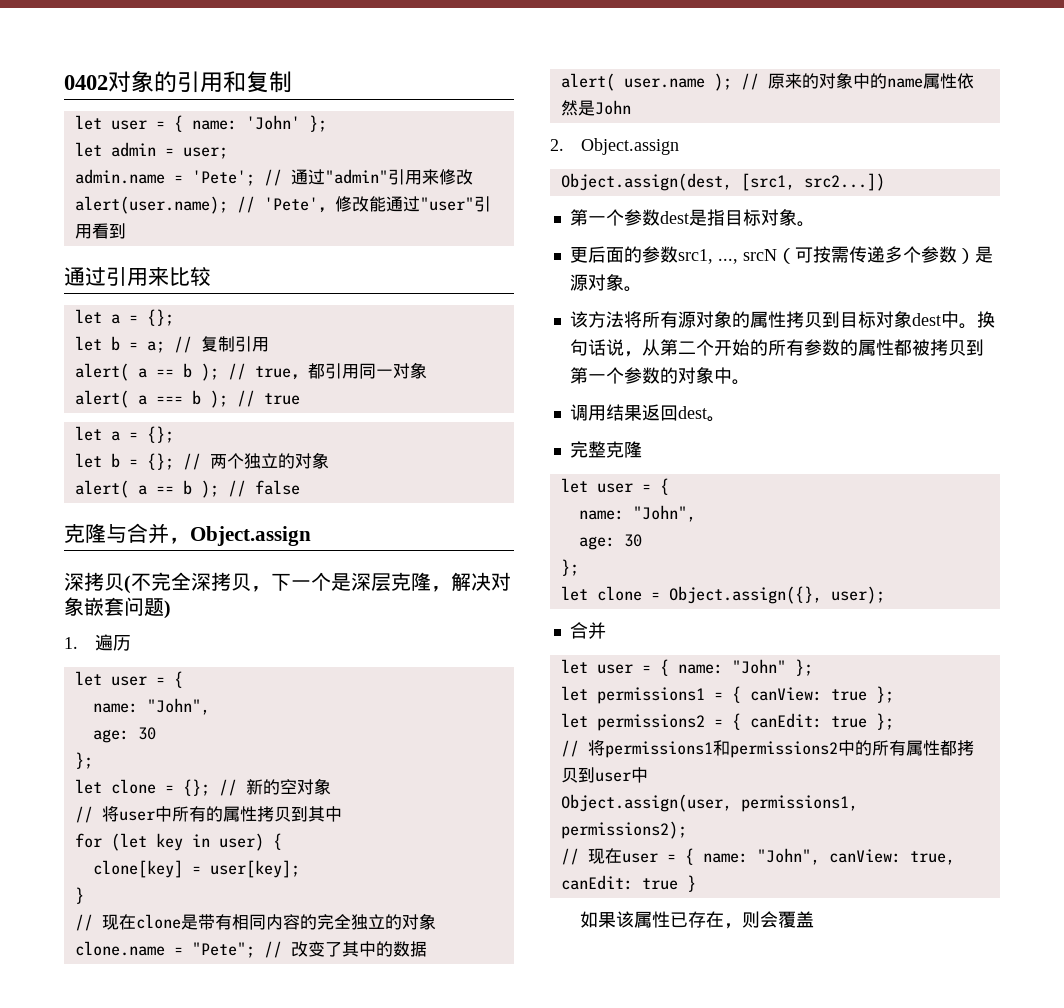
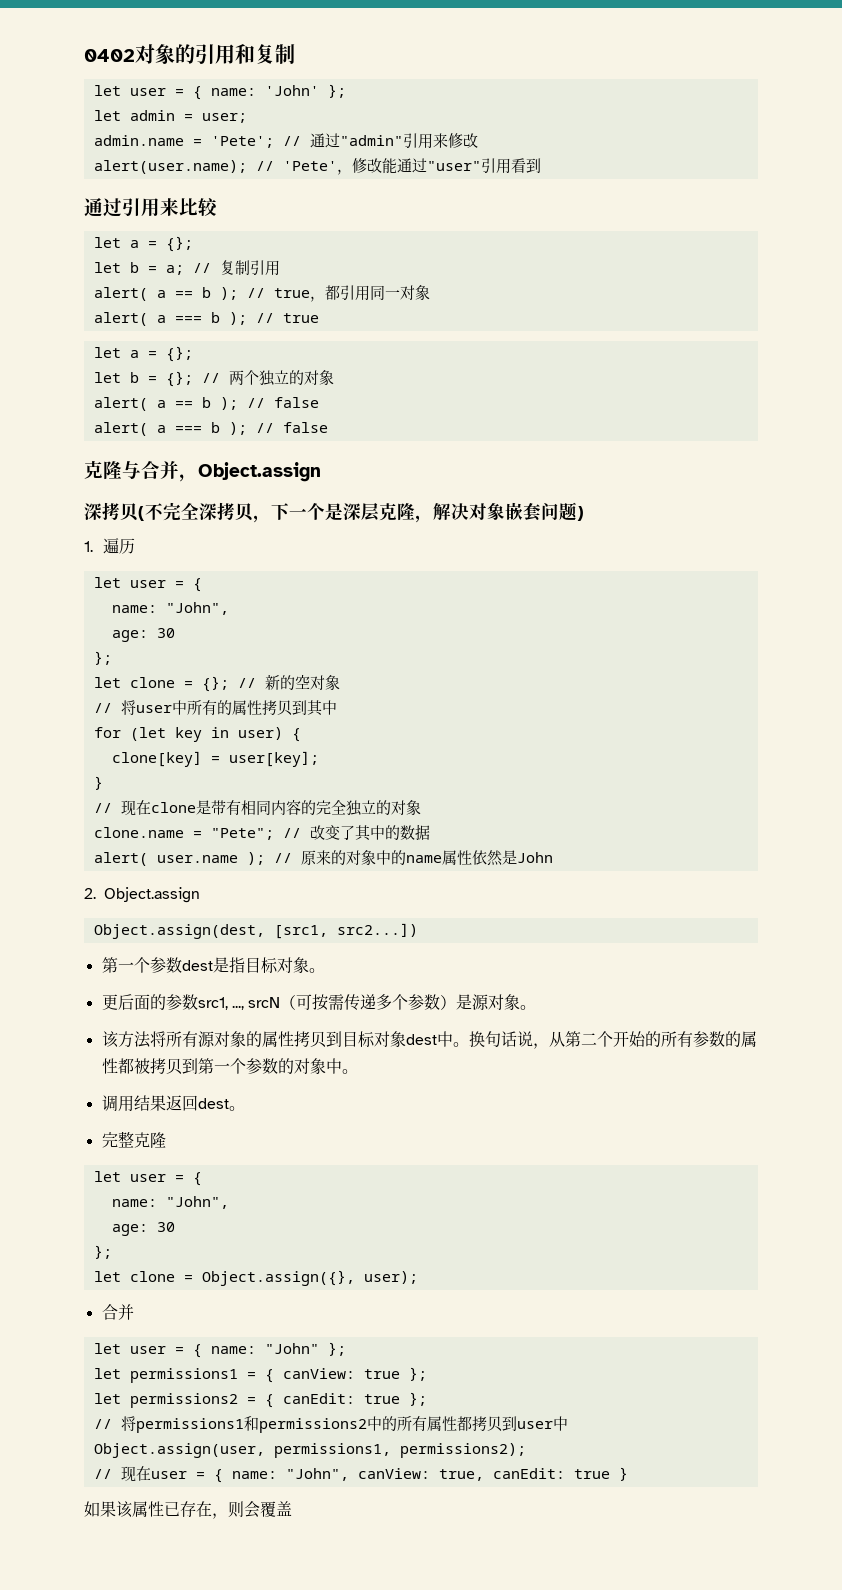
(300, 487) none -> [93,422,328,436] // alert( a === b ); // false

